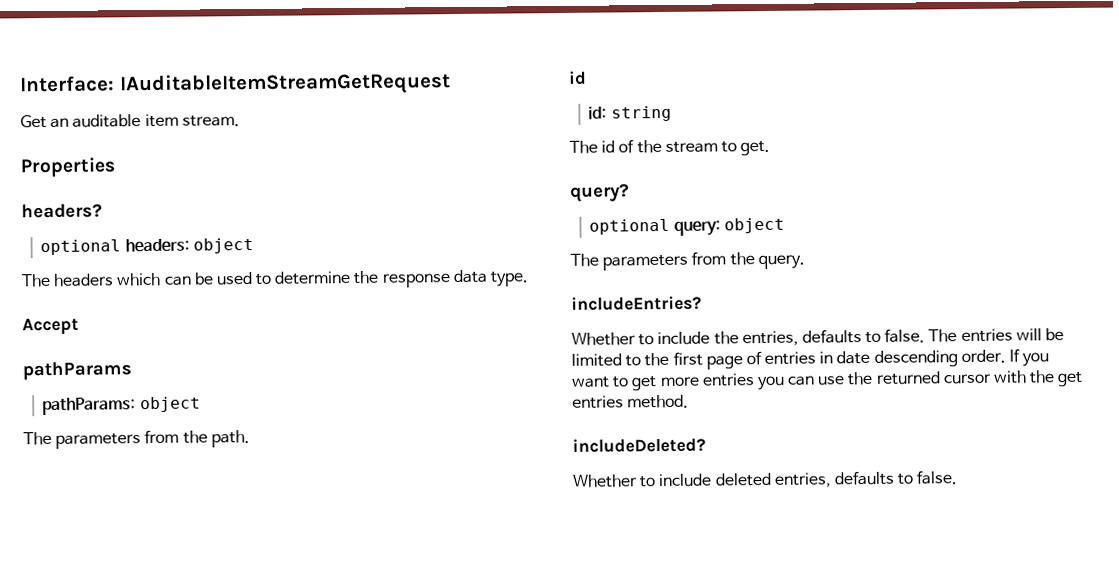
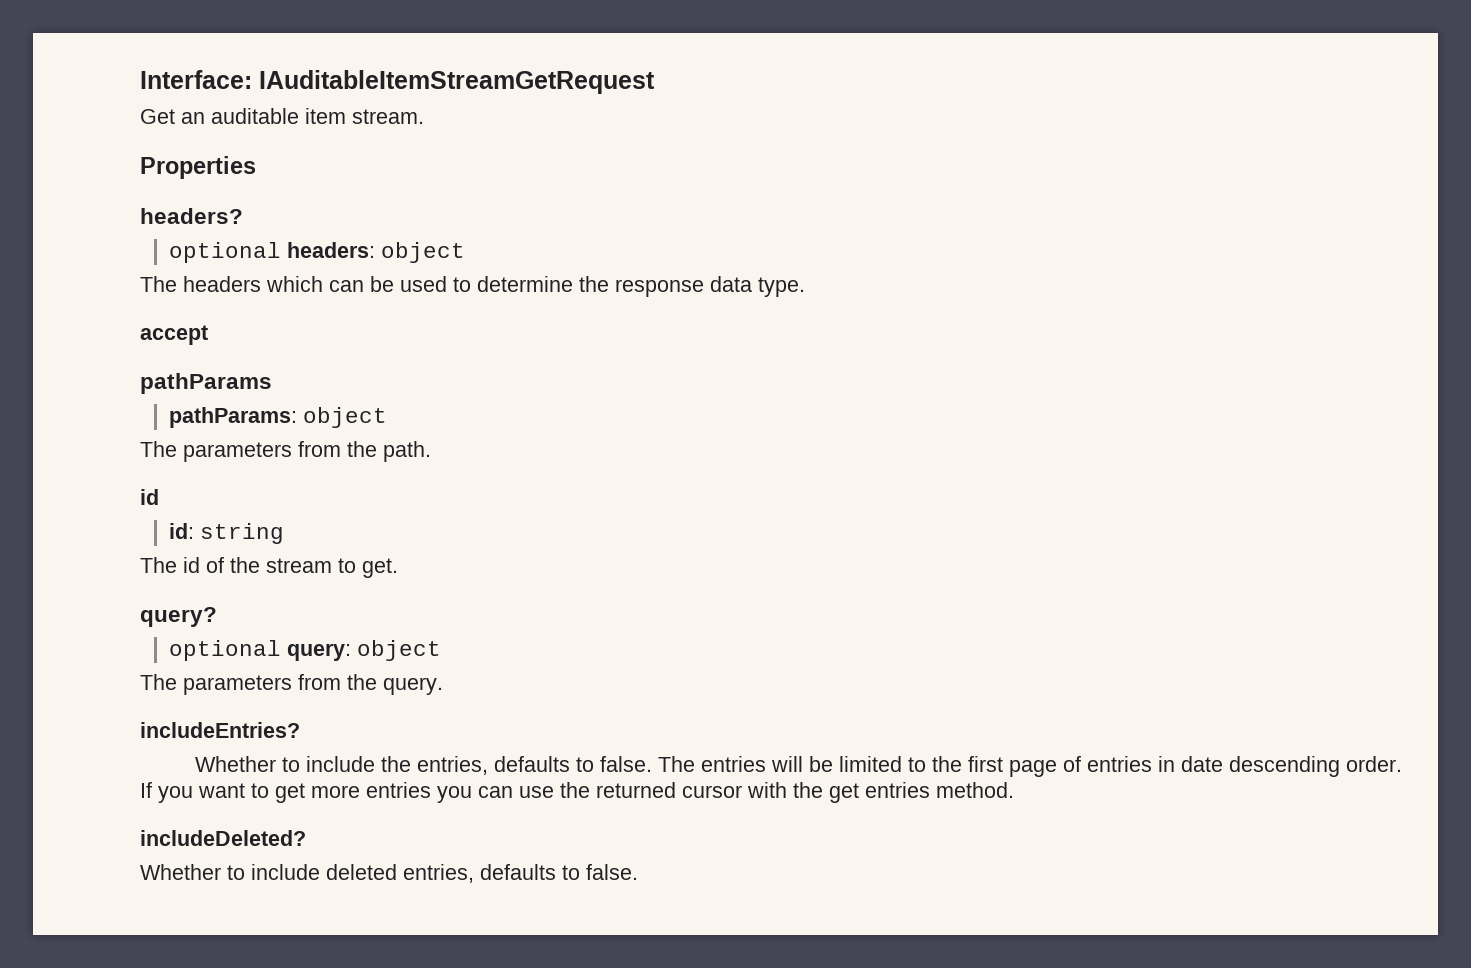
[22,317,79,336] Accept -> [140,325,208,345] accept

